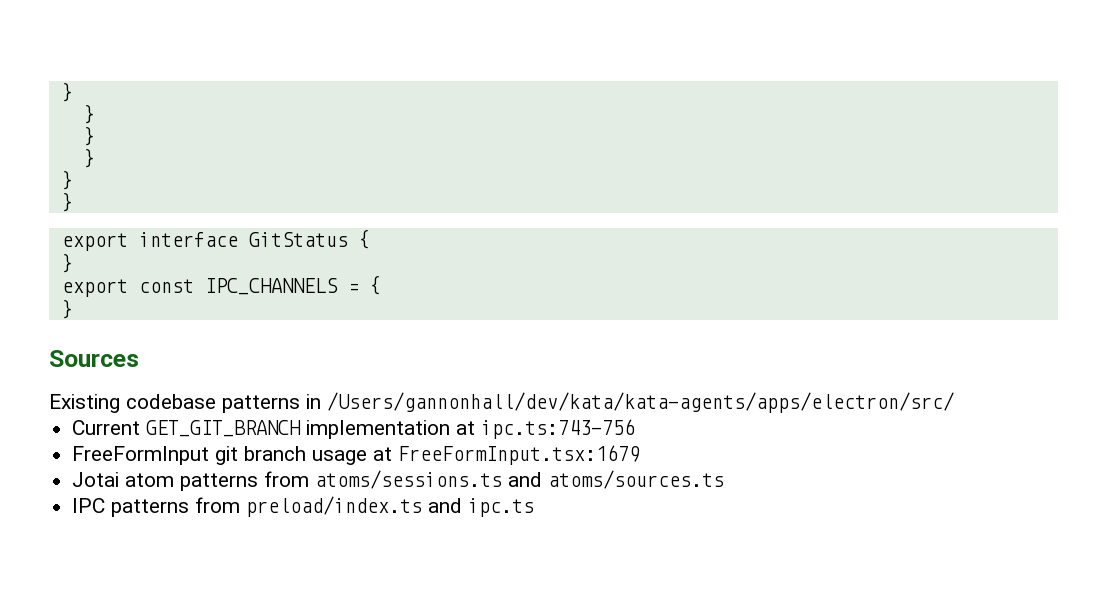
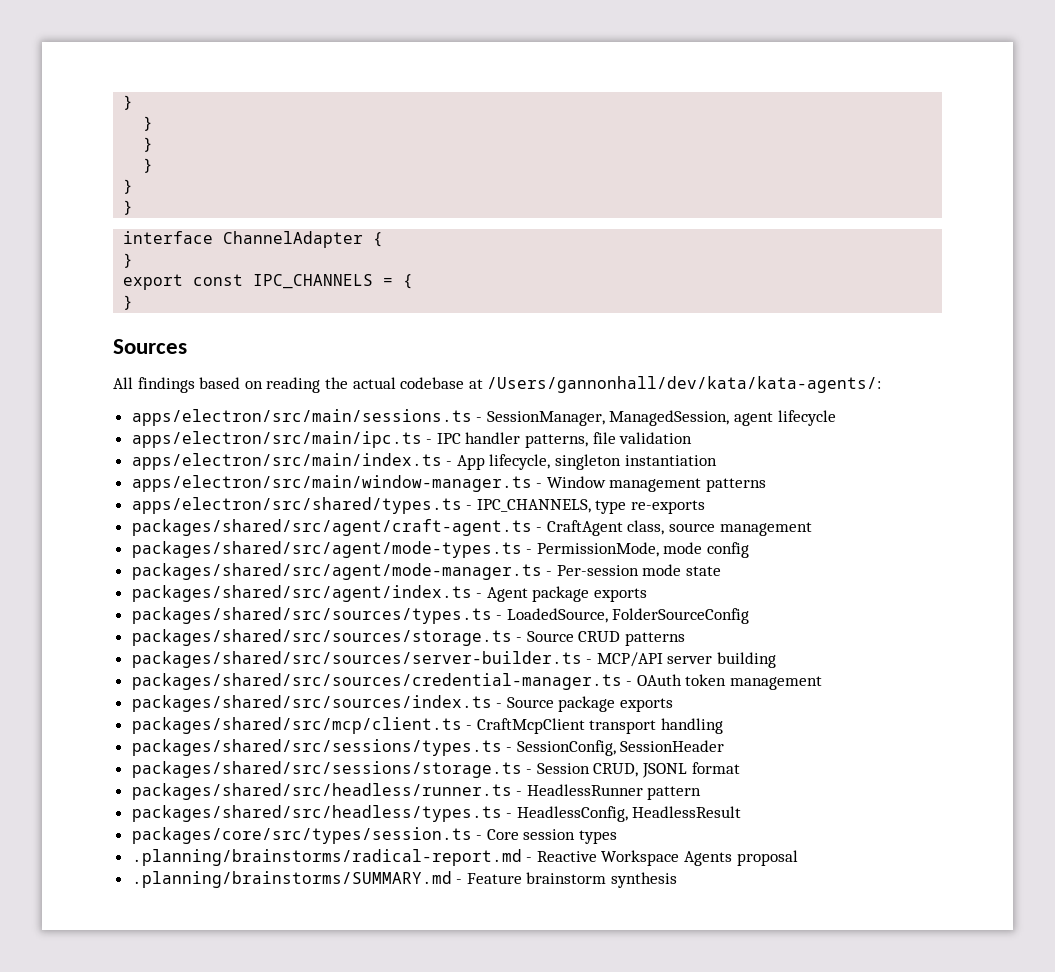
[61,232,348,251] export interface GitStatus -> [123,231,364,248] interface ChannelAdapter
[49,392,954,413] [72,419,636,439] [72,445,641,465] [72,470,725,491] [72,496,535,517] Existing codebase patterns in /Users/gannonhall/dev/kata/kata-agents/apps/electron/src/ // Current GET_GIT_BRANCH implementation at ipc.ts:743-756 // FreeFormInput git branch usage at FreeFormInput.tsx:1679 // Jotai atom patterns from atoms/sessions.ts and atoms/sources.ts // IPC patterns from preload/index.ts and ipc.ts -> [113,376,882,393] [131,409,836,426] [131,431,693,448] [131,453,717,470] [131,475,767,492] [131,497,706,514] [131,519,812,536] [131,541,750,558] [131,563,722,580] [131,585,648,602] [131,607,750,624] [131,629,686,646] [131,651,777,668] [131,673,823,690] [131,695,674,712] [131,717,724,734] [131,739,725,756] [131,761,740,778] [131,783,702,800] [131,805,742,822] [131,827,618,844] [131,849,798,866] [131,871,678,888] All findings based on reading the actual codebase at /Users/gannonhall/dev/kata/kata-agents/: // apps/electron/src/main/sessions.ts - SessionManager, ManagedSession, agent lifecycle // apps/electron/src/main/ipc.ts - IPC handler patterns, file validation // apps/electron/src/main/index.ts - App lifecycle, singleton instantiation // apps/electron/src/main/window-manager.ts - Window management patterns // apps/electron/src/shared/types.ts - IPC_CHANNELS, type re-exports // packages/shared/src/agent/craft-agent.ts - CraftAgent class, source management // packages/shared/src/agent/mode-types.ts - PermissionMode, mode config // packages/shared/src/agent/mode-manager.ts - Per-session mode state // packages/shared/src/agent/index.ts - Agent package exports // packages/shared/src/sources/types.ts - LoadedSource, FolderSourceConfig // packages/shared/src/sources/storage.ts - Source CRUD patterns // packages/shared/src/sources/server-builder.ts - MCP/API server building // packages/shared/src/sources/credential-manager.ts - OAuth token management // packages/shared/src/sources/index.ts - Source package exports // packages/shared/src/mcp/client.ts - CraftMcpClient transport handling // packages/shared/src/sessions/types.ts - SessionConfig, SessionHeader // packages/shared/src/sessions/storage.ts - Session CRUD, JSONL format // packages/shared/src/headless/runner.ts - HeadlessRunner pattern // packages/shared/src/headless/types.ts - HeadlessConfig, HeadlessResult // packages/core/src/types/session.ts - Core session types // .planning/brainstorms/radical-report.md - Reactive Workspace Agents proposal // .planning/brainstorms/SUMMARY.md - Feature brainstorm synthesis

